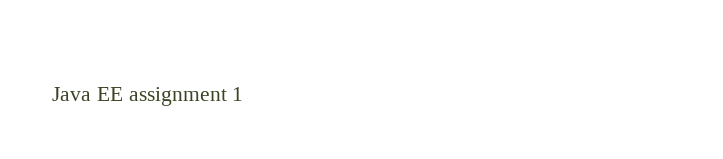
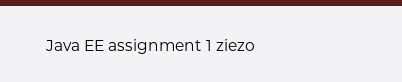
(244, 94) none -> [215,39,255,51] ziezo

